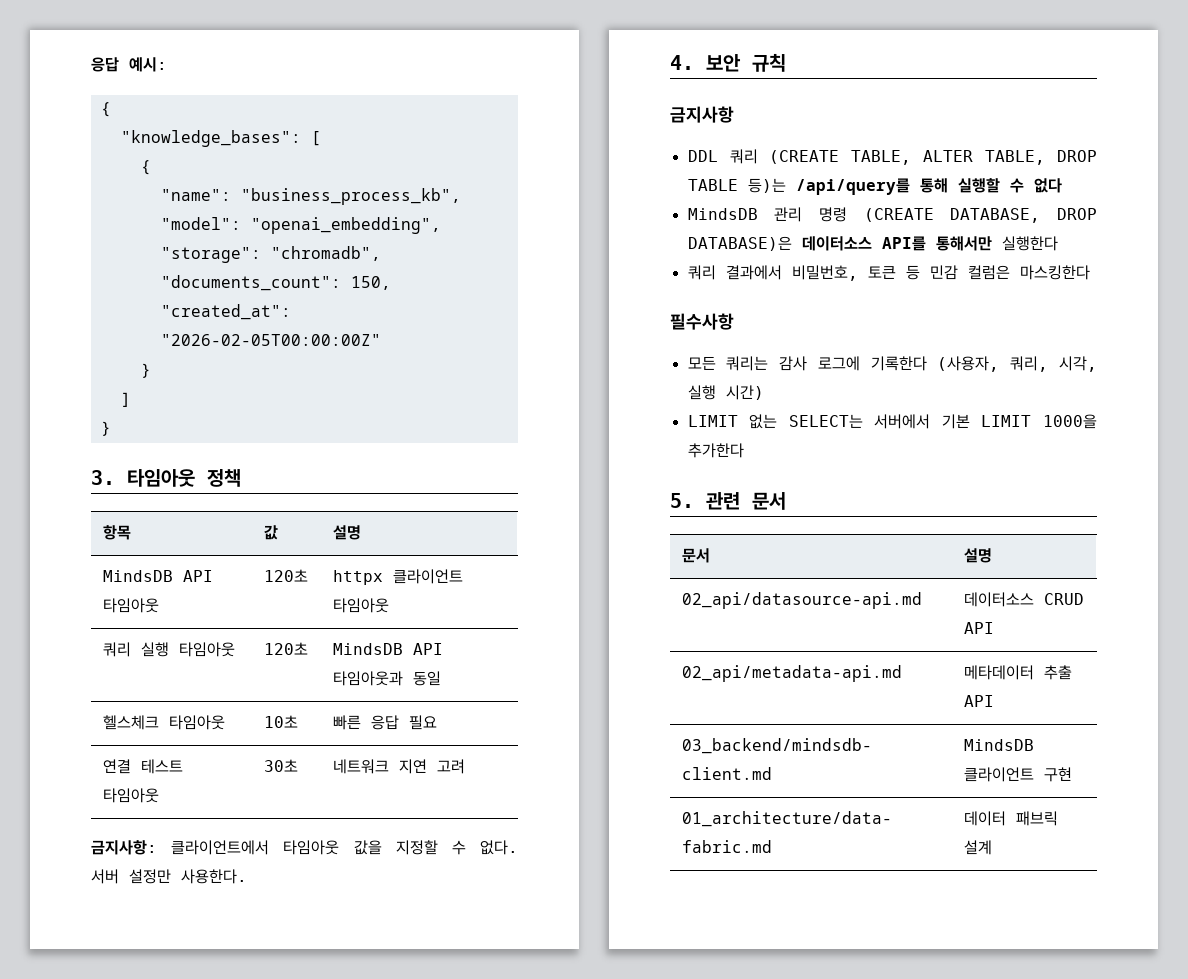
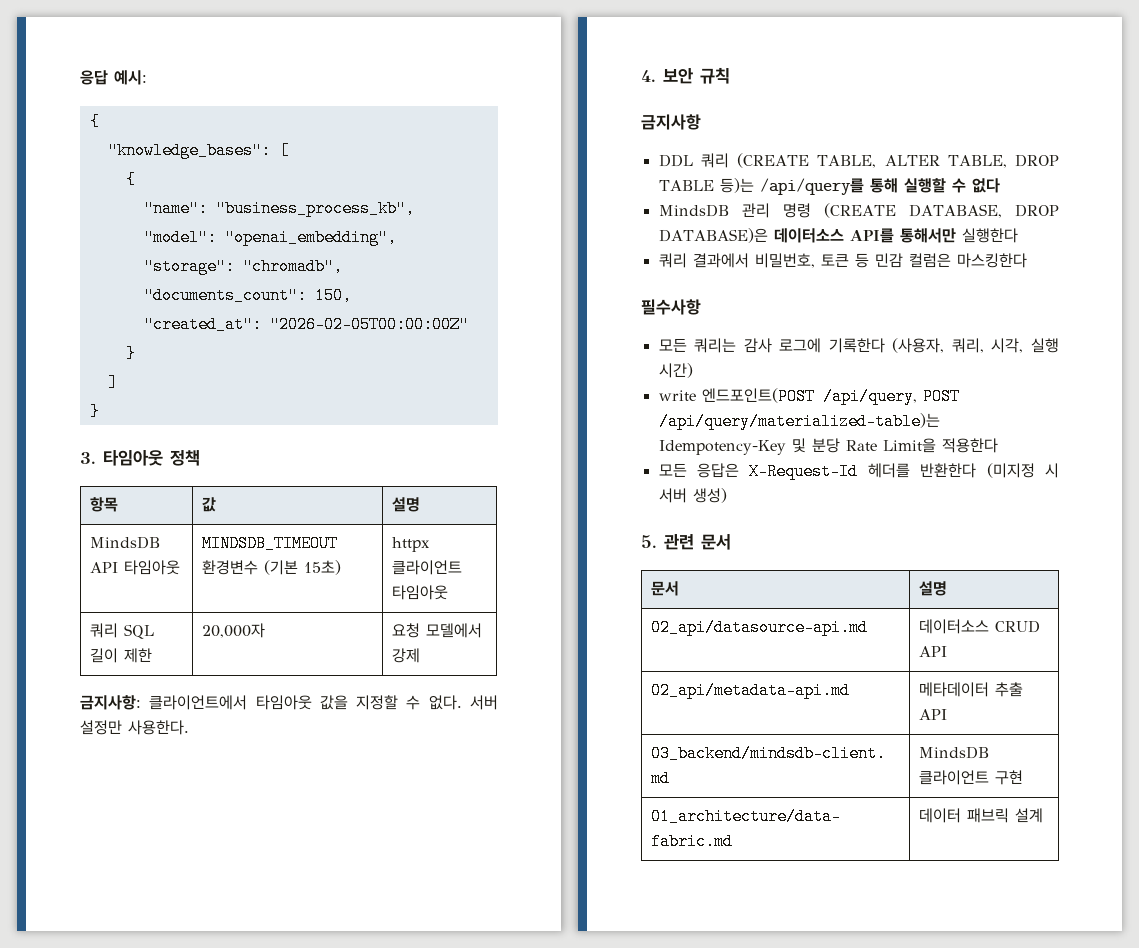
[263,569,308,582] 120초 -> [201,535,338,552] [201,560,341,575] MINDSDB_TIMEOUT 환경변수 (기본 15초)
[140,642,235,657] [263,642,308,655] [332,643,443,655] [332,671,441,686] [102,715,225,730] [263,715,298,728] [332,715,437,730] [102,759,183,774] [102,788,159,803] [263,759,298,772] [332,759,465,774] 실행 타임아웃 | 120초 | MindsDB API 타임아웃과 동일 // 헬스체크 타임아웃 | 10초 | 빠른 응답 필요 // 연결 테스트 타임아웃 | 30초 | 네트워크 지연 고려 -> [123,624,154,639] [89,648,152,663] [201,623,265,638] [391,623,482,638] [391,648,420,663] SQL 길이 제한 | 20,000자 | 요청 모델에서 강제
[687,414,1097,429] [687,443,744,458] LIMIT 없는 SELECT는 서버에서 기본 LIMIT 1000을 추가한다 -> [658,388,960,405] [658,413,940,430] [658,438,998,455] [658,463,1059,480] [658,488,727,503] write 엔드포인트(POST /api/query, POST /api/query/materialized-table)는 Idempotency-Key 및 분당 Rate Limit을 적용한다 // 모든 응답은 X-Request-Id 헤더를 반환한다 (미지정 시 서버 생성)

